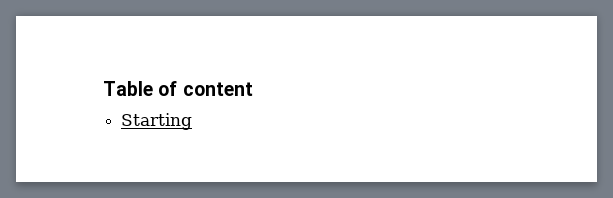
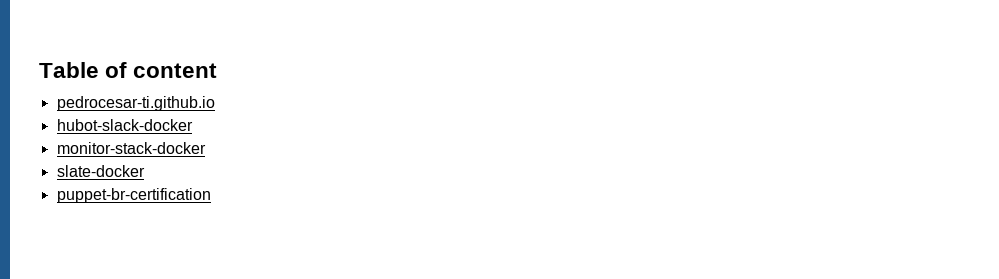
[121,113,193,130] Starting -> [56,96,215,111] [56,119,193,131] [56,142,206,154] [56,165,145,177] [56,188,211,203] pedrocesar-ti.github.io // hubot-slack-docker // monitor-stack-docker // slate-docker // puppet-br-certification

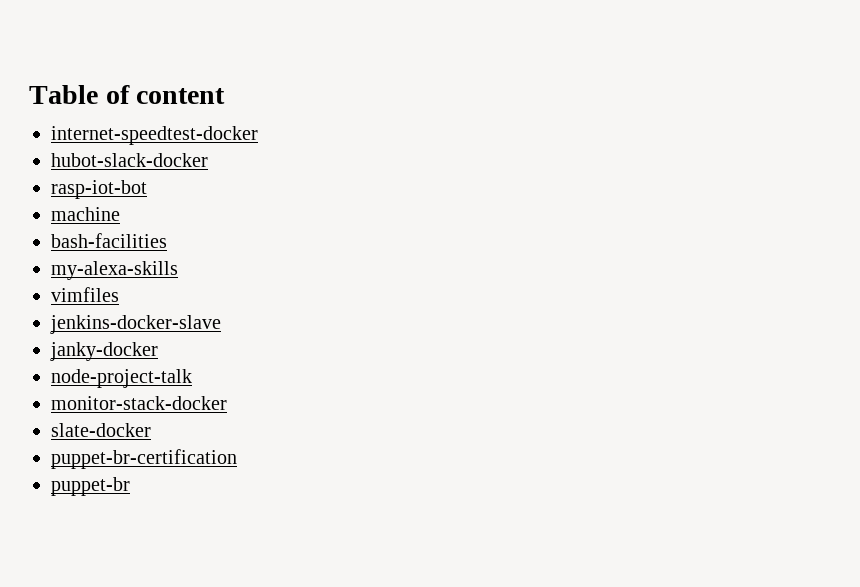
[56,96,215,111] pedrocesar-ti.github.io -> [51,126,258,145] internet-speedtest-docker
(193, 125) none -> [51,180,147,199] [51,207,120,221] [51,233,167,248] [51,261,178,280] [51,287,119,302] [50,315,221,334] [50,342,158,361] [51,369,192,388] // rasp-iot-bot // machine // bash-facilities // my-alexa-skills // vimfiles // jenkins-docker-slave // janky-docker // node-project-talk
(211, 195) none -> [51,477,130,496] // puppet-br

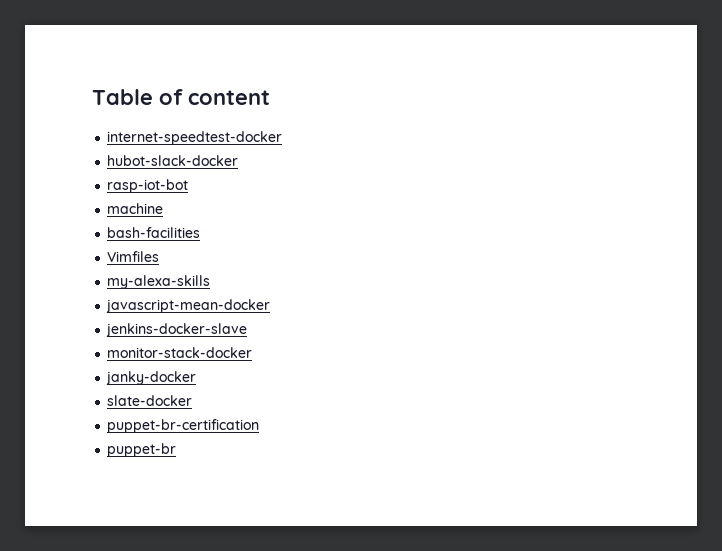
(167, 240) none -> [107,251,160,262] // Vimfiles
[51,287,119,302] vimfiles -> [106,299,271,313] javascript-mean-docker
(221, 324) none -> [107,347,253,358] // monitor-stack-docker
[51,369,192,388] [51,396,227,410] // node-project-talk // monitor-stack-docker -> (197, 378) none

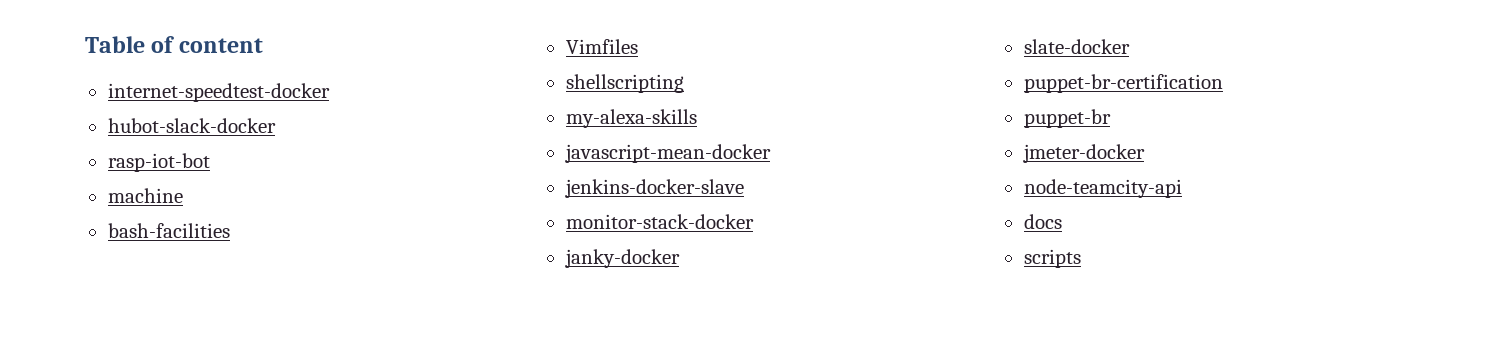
(160, 256) none -> [565,74,684,93] // shellscripting
(177, 450) none -> [1022,144,1145,163] [1023,179,1182,198] [1023,214,1062,229] [1023,249,1081,268] // jmeter-docker // node-teamcity-api // docs // scripts

